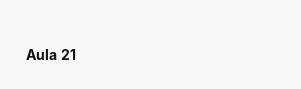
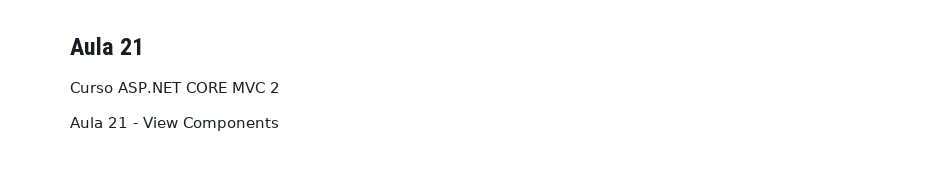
[26,49,76,60] Aula 21 -> [70,37,145,55] [70,82,280,93] [70,117,279,131] Aula 21 // Curso ASP.NET CORE MVC 2 // Aula 21 - View Components

